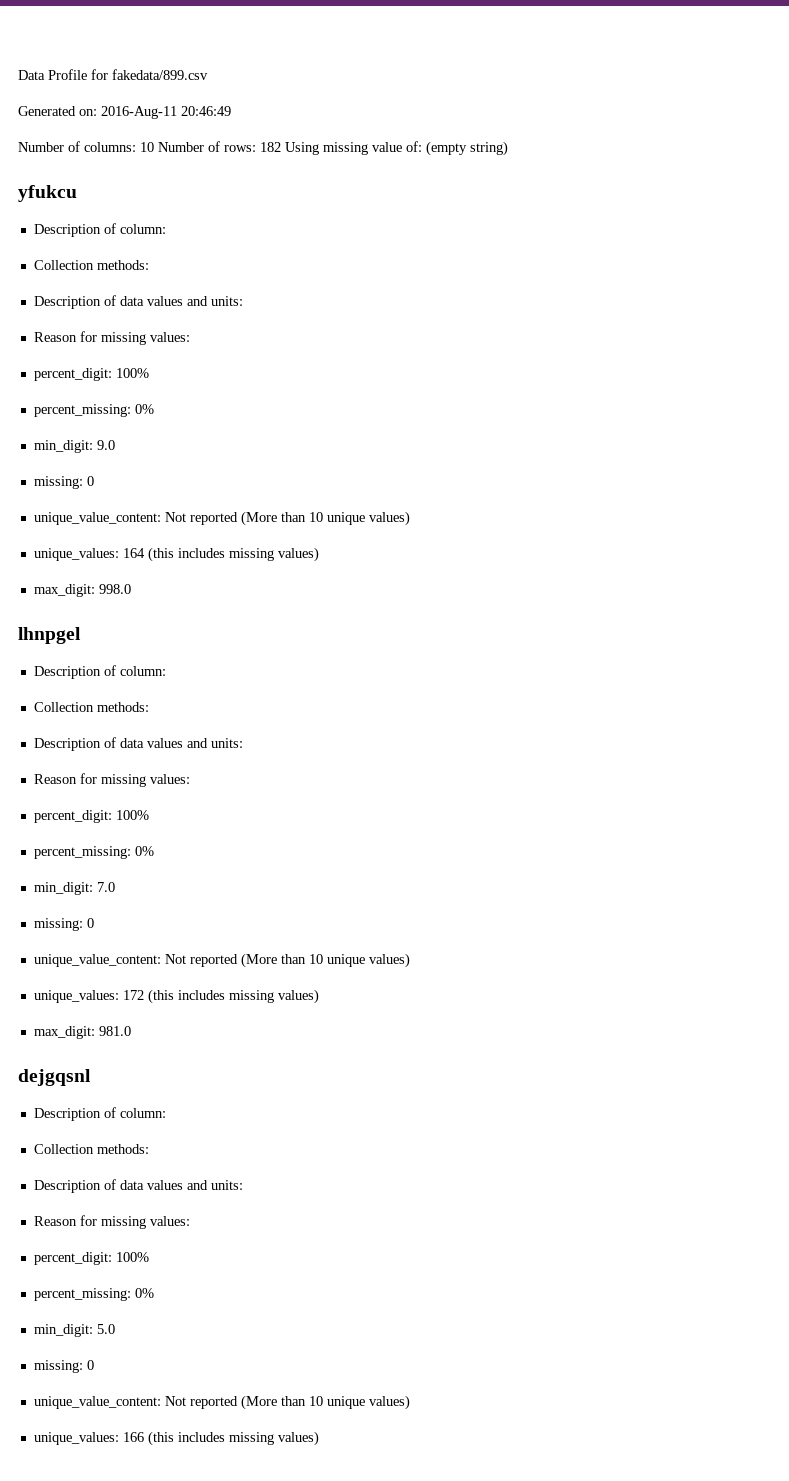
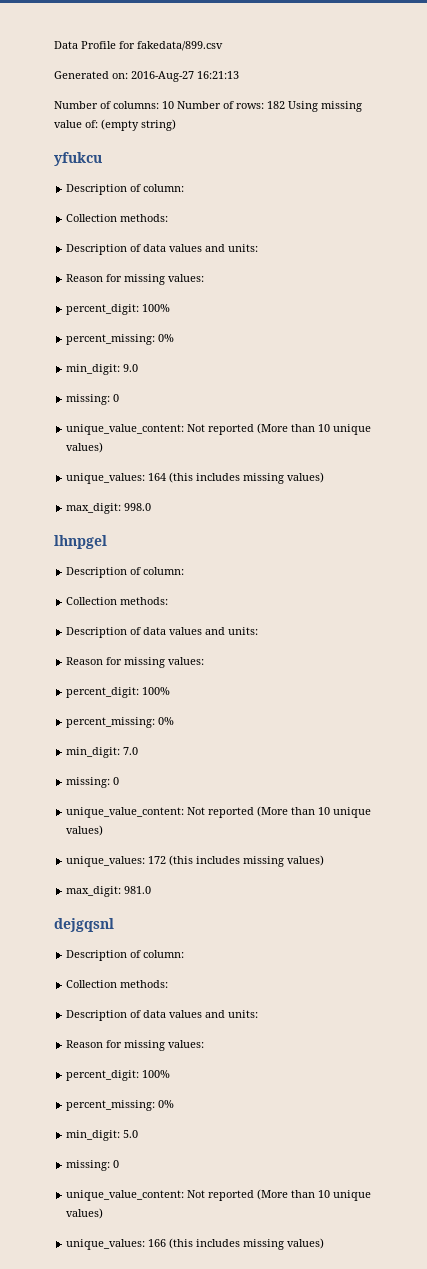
[101,106,231,119] 2016-Aug-11 20:46:49 -> [131,71,239,82] 2016-Aug-27 16:21:13

